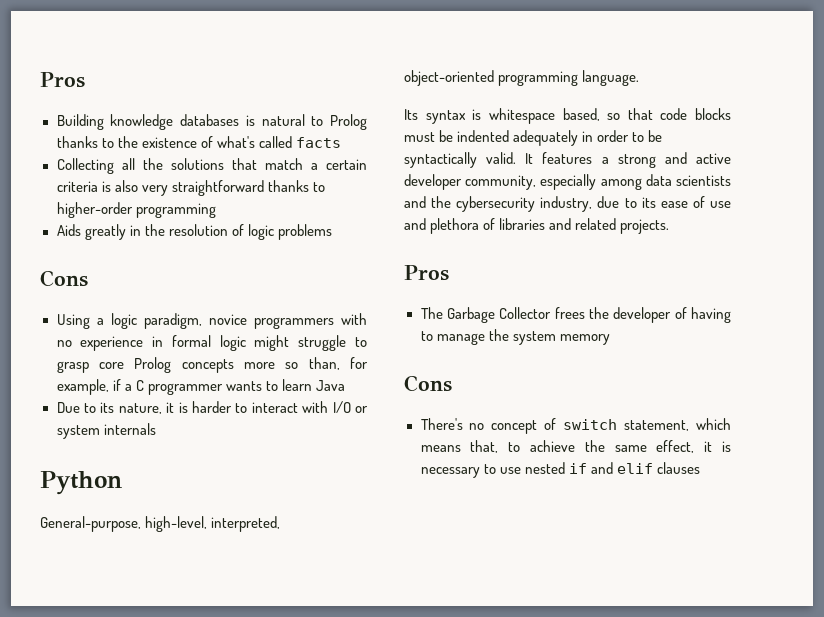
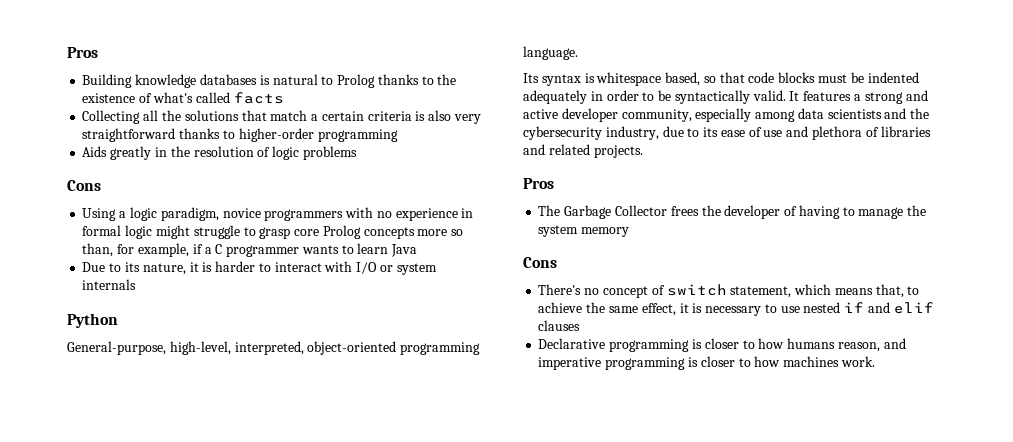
(700, 468) none -> [538,338,906,352] [538,356,875,370] // Declarative programming is closer to how humans reason, and imperative programming is closer to how machines work.

